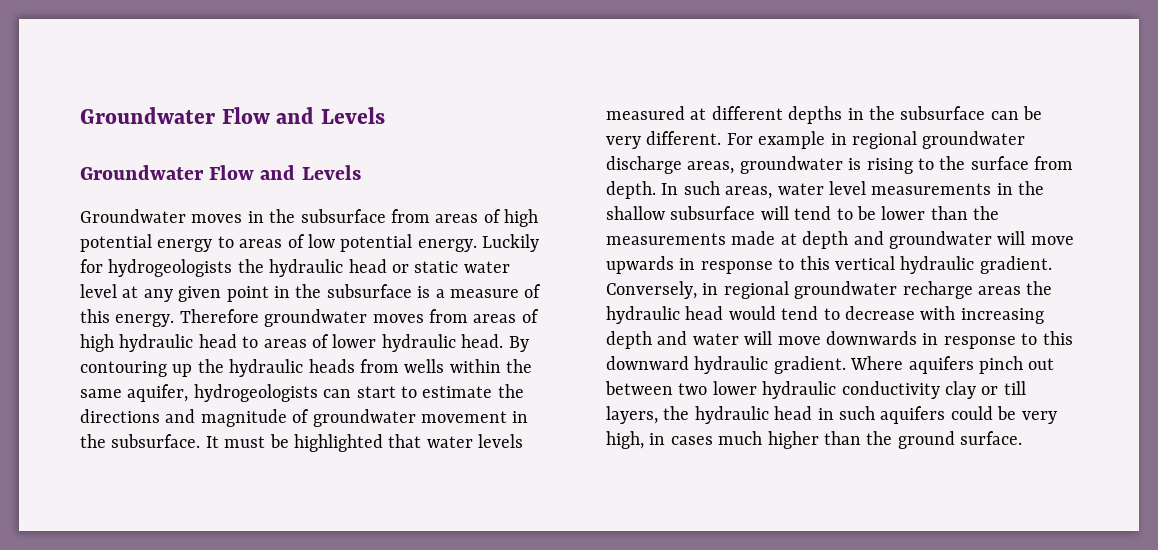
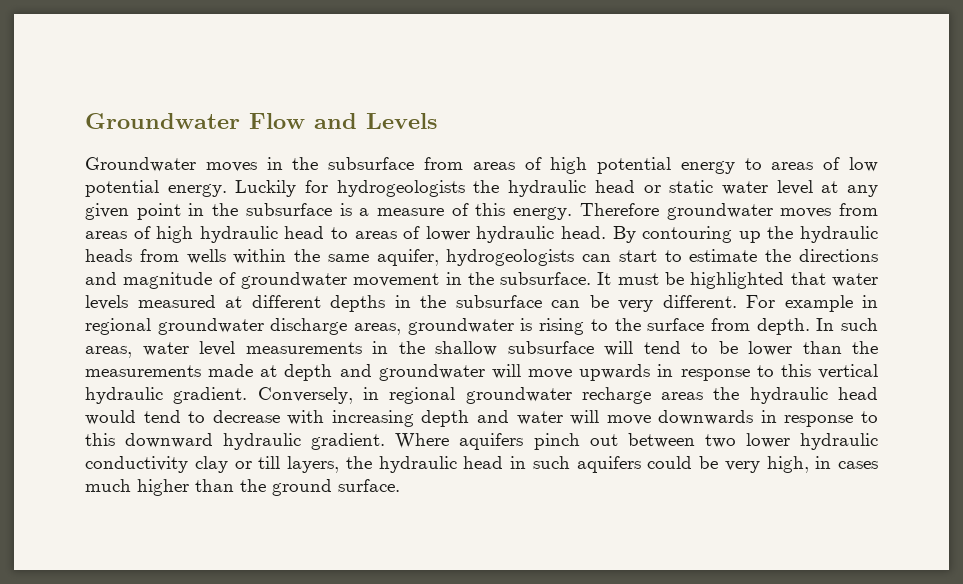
[80,107,385,124] [80,165,361,180] Groundwater Flow and Levels // Groundwater Flow and Levels -> [85,113,437,129] Groundwater Flow and Levels

